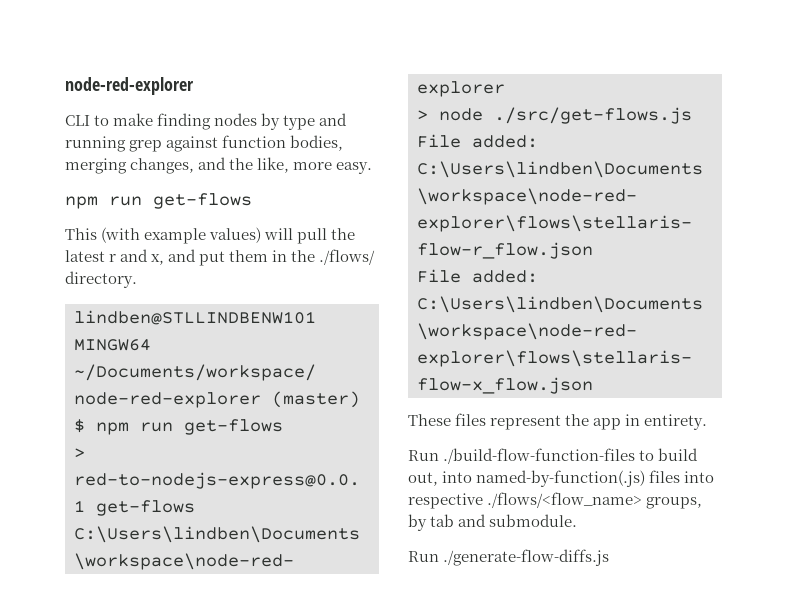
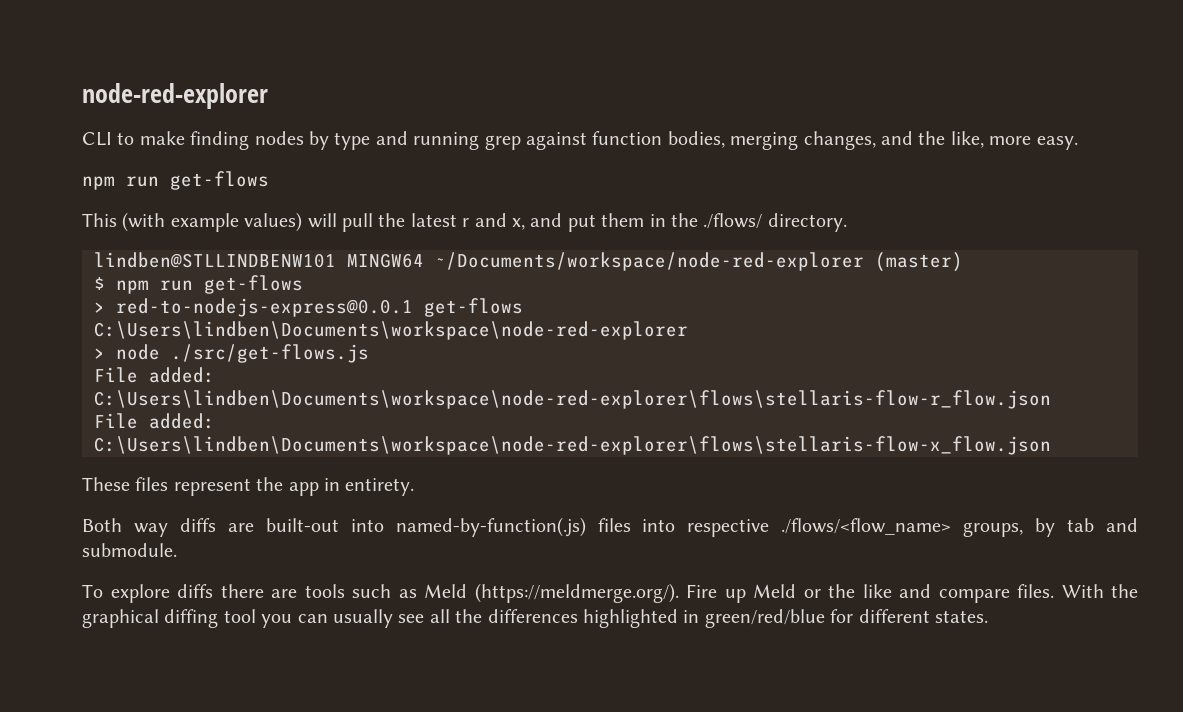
[408,448,699,464] [408,472,438,486] Run ./build-flow-function-files to build out, -> [82,518,339,537] Both way diffs are built-out
[408,549,610,566] Run ./generate-flow-diffs.js -> [82,583,1138,603] [82,609,988,628] To explore diffs there are tools such as Meld (https://meldmerge.org/). Fire up Meld or the like and compare files. With the graphical diffing tool you can usually see all the differences highlighted in green/red/blue for different states.

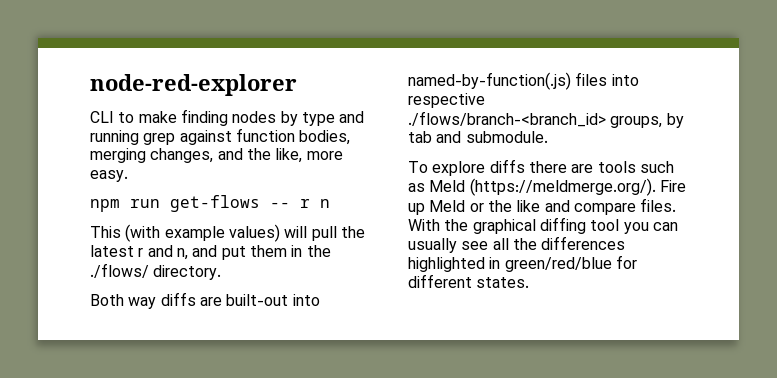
(269, 180) none -> [270,199,330,208] -- r n
[511,218,525,230] x, -> [176,248,188,260] n,
[94,252,963,272] [94,275,303,294] [94,298,523,317] [94,321,688,340] [94,344,369,363] [94,367,215,383] [94,390,1051,409] [94,413,215,429] [94,436,1051,455] [82,477,415,496] // lindben@STLLINDBENW101 MINGW64 ~/Documents/workspace/node-red-explorer (master) // $ npm run get-flows // > red-to-nodejs-express@0.0.1 get-flows C:\Users\lindben\Documents\workspace\node-red-explorer // > node ./src/get-flows.js // File added: C:\Users\lindben\Documents\workspace\node-red-explorer\flows\stellaris-flow-r_flow.json // File added: C:\Users\lindben\Documents\workspace\node-red-explorer\flows\stellaris-flow-x_flow.json // These files represent the app in entirety. -> (222, 272) none
[781,518,952,535] ./flows/<flow_name> -> [408,111,606,127] ./flows/branch-<branch_id>

